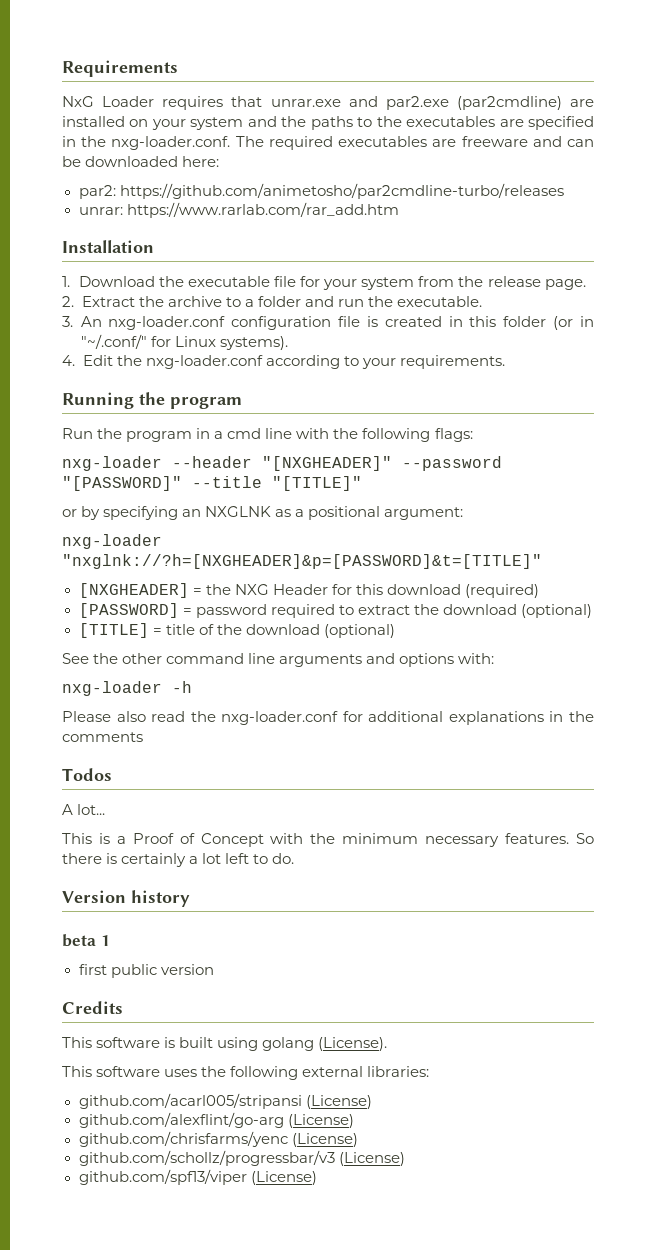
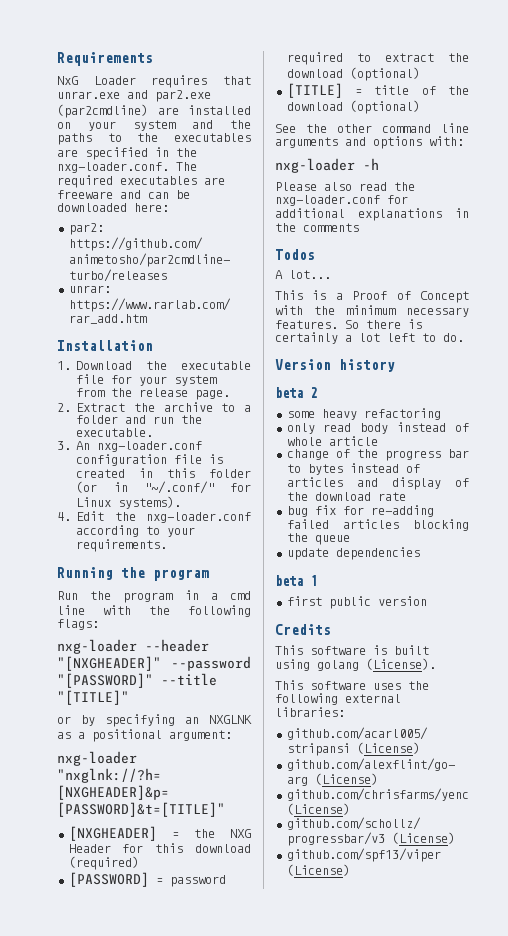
(190, 898) none -> [275,387,317,398] [286,408,441,420] [286,422,469,434] [286,436,378,446] [286,449,469,461] [286,463,420,475] [286,477,469,490] [286,492,406,501] [286,505,434,517] [286,519,469,531] [286,533,350,545] [286,547,420,560] // beta 2 // some heavy refactoring // only read body instead of whole article // change of the progress bar to bytes instead of articles and display of the download rate // bug fix for re-adding failed articles blocking the queue // update dependencies

